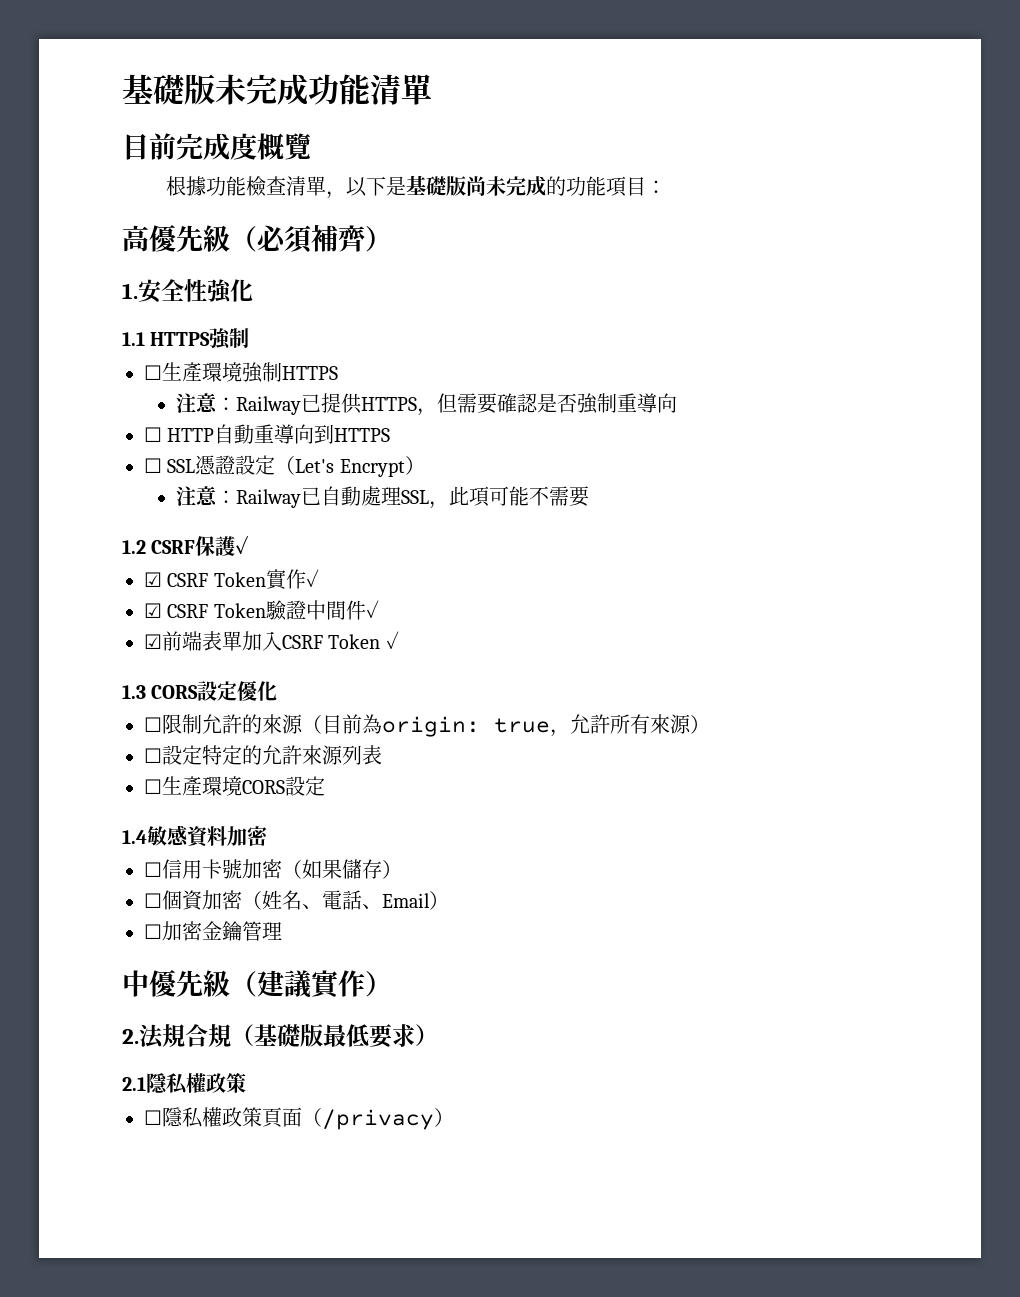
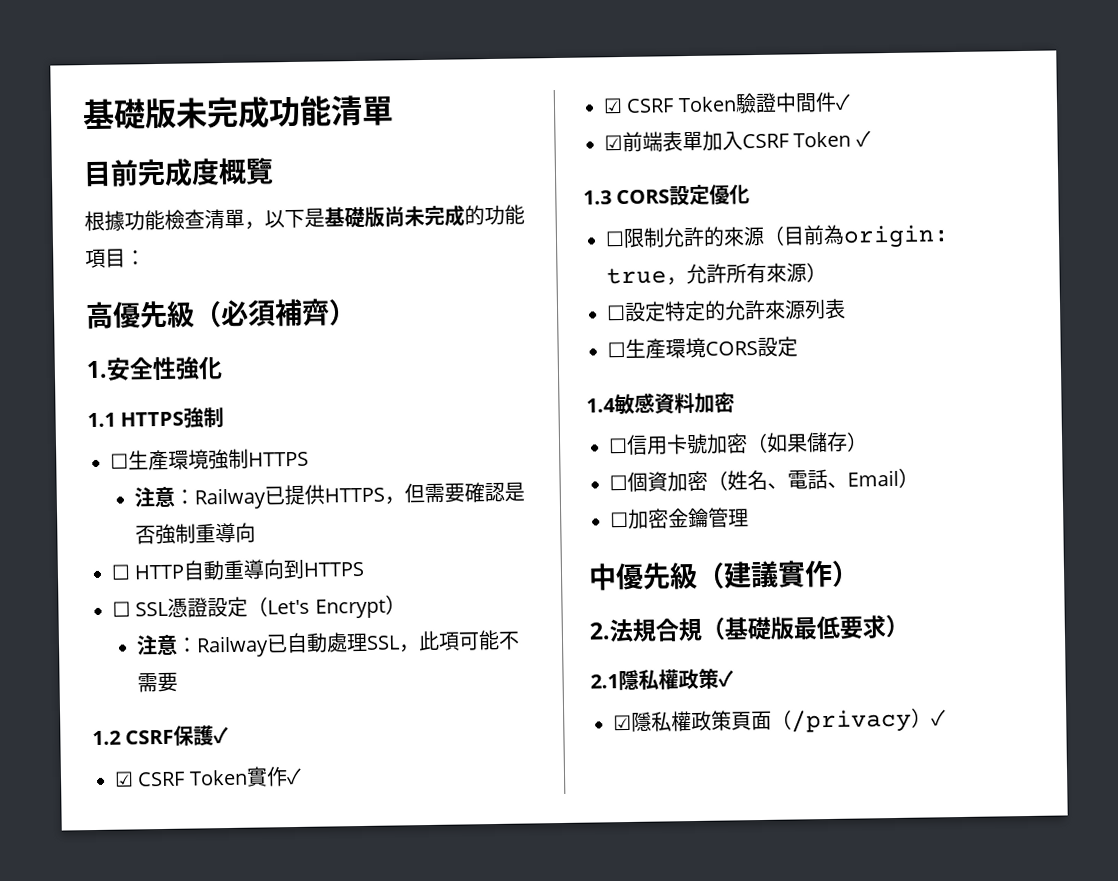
[144,1110,162,1125] // ☐ -> [718,670,734,688] [613,714,632,731] ✓ // ☑
(454, 1117) none -> [931,709,946,727] ✓

